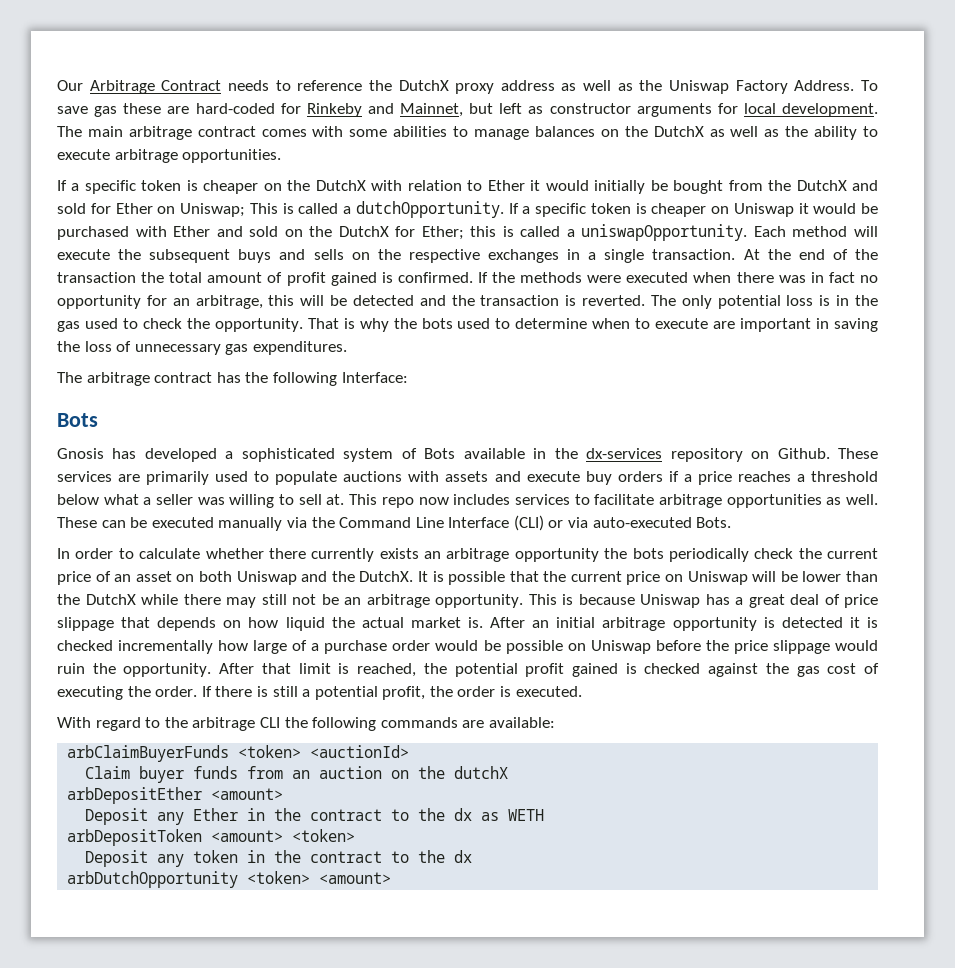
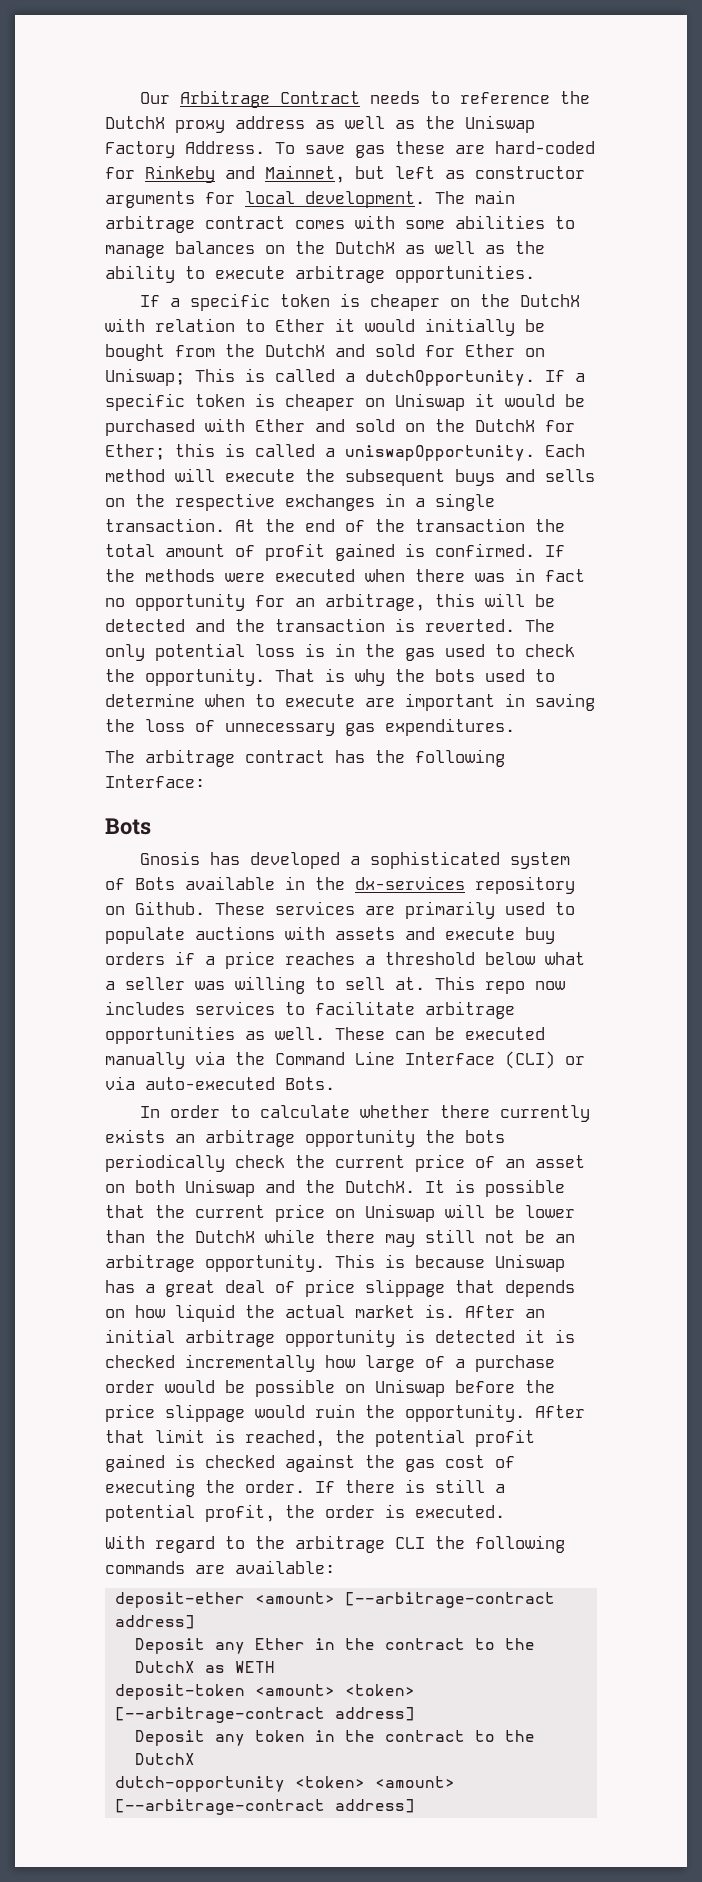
[67,745,410,762] [85,766,509,783] [67,787,284,804] arbClaimBuyerFunds <token> <auctionId> // Claim buyer funds from an auction on the dutchX // arbDepositEther <amount> -> [115,1592,556,1608] [115,1615,196,1629] deposit-ether <amount> [--arbitrage-contract address]
[454,808,473,821] dx -> [135,1661,196,1673] DutchX
[67,829,203,846] arbDepositToken -> [115,1684,246,1700] deposit-token
(356, 835) none -> [115,1707,416,1723] [--arbitrage-contract address]
[454,850,473,863] [67,871,392,888] dx // arbDutchOpportunity <token> <amount> -> [135,1753,196,1765] [115,1776,456,1792] [115,1799,416,1815] DutchX // dutch-opportunity <token> <amount> [--arbitrage-contract address]

